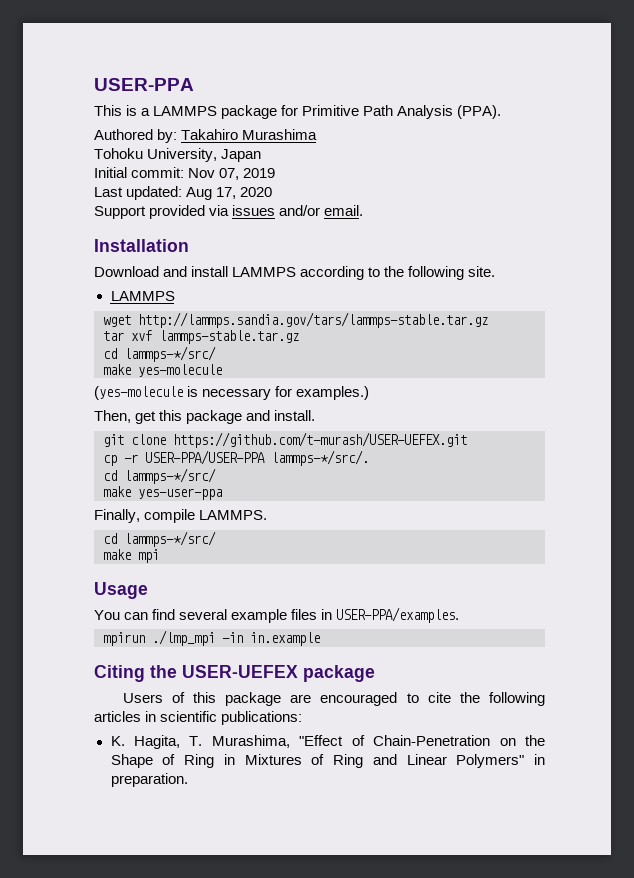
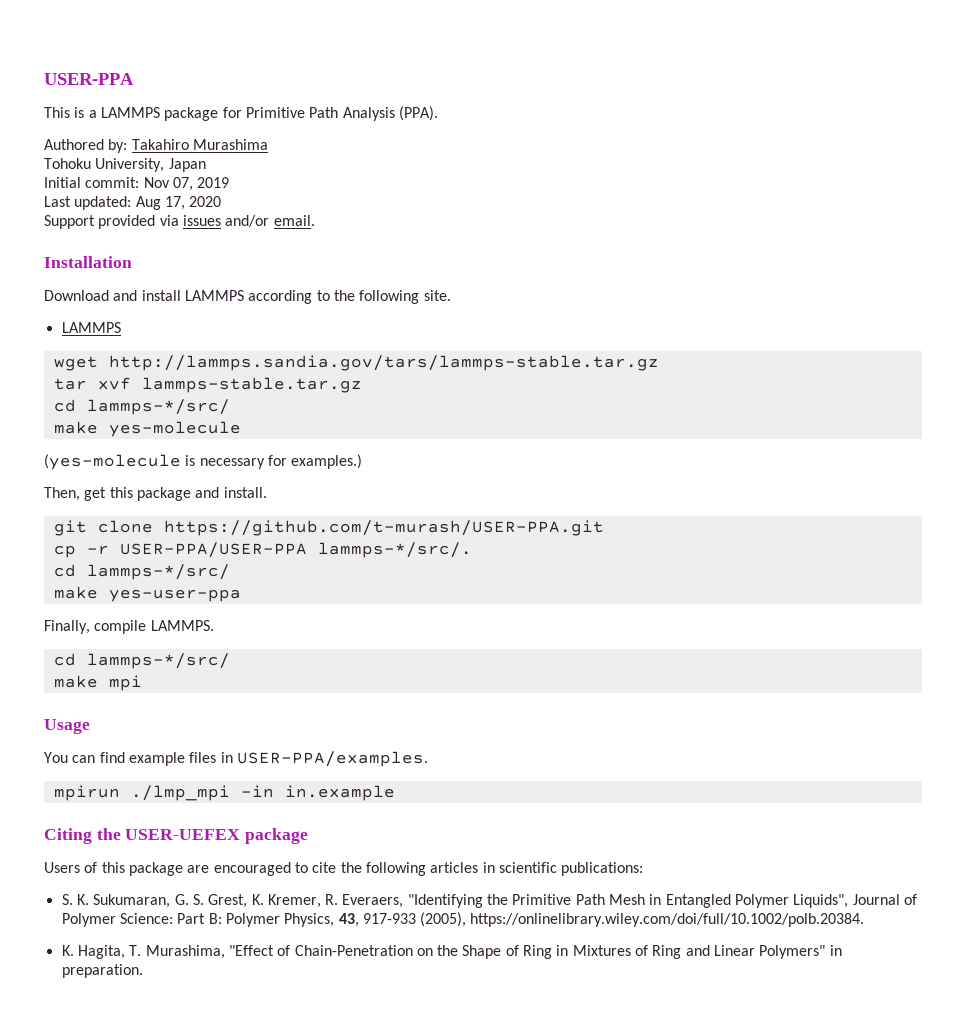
[173,432,467,448] https://github.com/t-murash/USER-UEFEX.git -> [163,520,604,536] https://github.com/t-murash/USER-PPA.git
[179,609,228,620] several -> (125, 757) none
(303, 718) none -> [61,894,918,908] [61,912,865,927] // S. K. Sukumaran, G. S. Grest, K. Kremer, R. Everaers, "Identifying the Primitive Path Mesh in Entangled Polymer Liquids", Journal of Polymer Science: Part B: Polymer Physics, 43, 917-933 (2005), https://onlinelibrary.wiley.com/doi/full/10.1002/polb.20384.

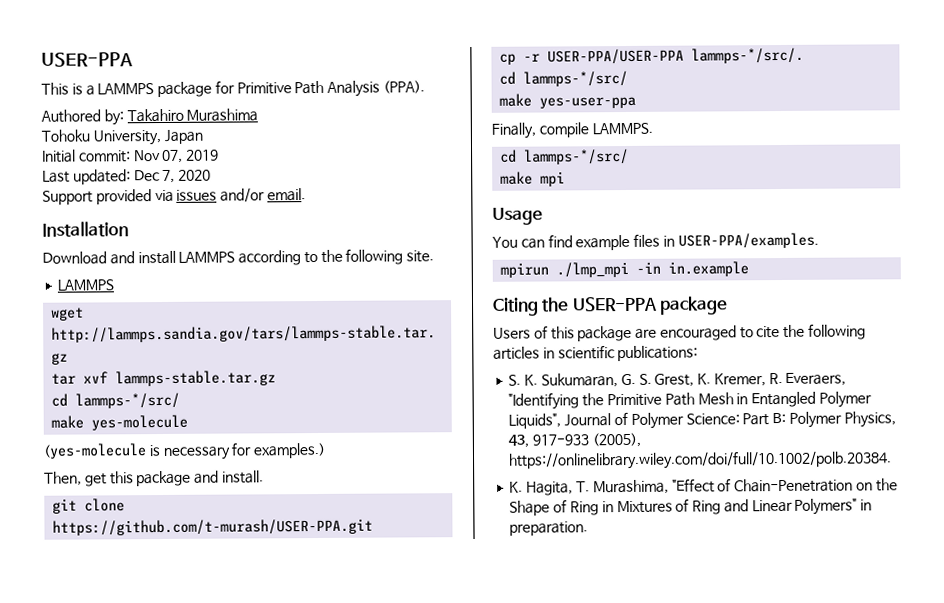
[135,196,185,210] Aug 17, -> [133,169,176,183] Dec 7,
[125,829,241,840] USER-UEFEX -> [571,296,657,312] USER-PPA

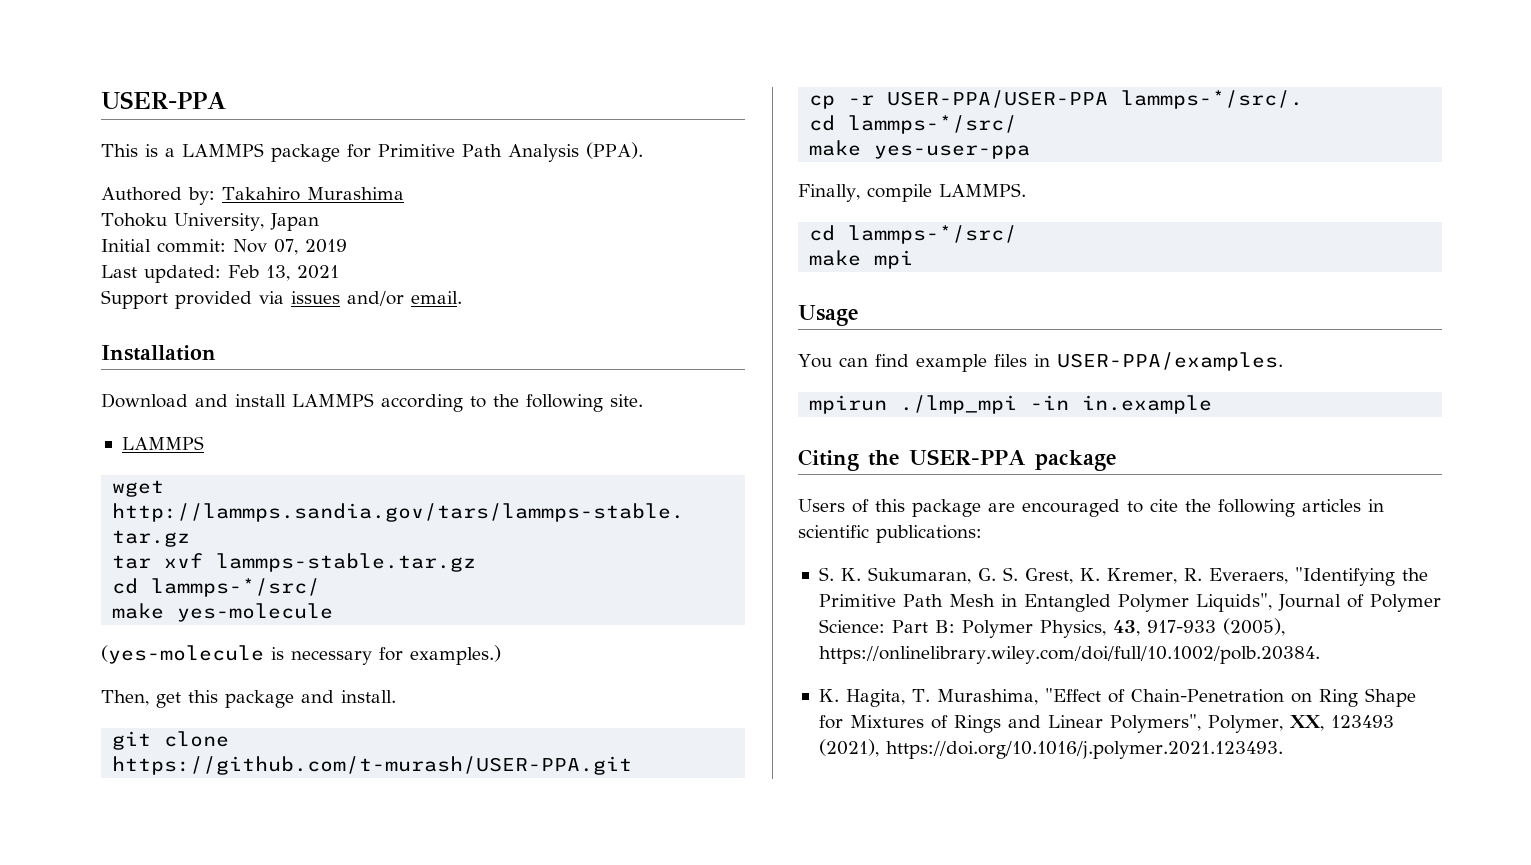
[133,169,212,183] Dec 7, 2020 -> [228,265,339,281] Feb 13, 2021
[875,478,898,492] [509,499,614,516] the Shape of Ring in -> [1318,688,1416,707] [818,715,843,729] Ring Shape for
[692,500,722,515] Ring -> [953,715,1001,733] Rings
[794,498,873,515] [509,521,589,536] Polymers" in preparation. -> [1109,714,1394,733] [818,739,1283,759] Polymers", Polymer, XX, 123493 (2021), https://doi.org/10.1016/j.polymer.2021.123493.

